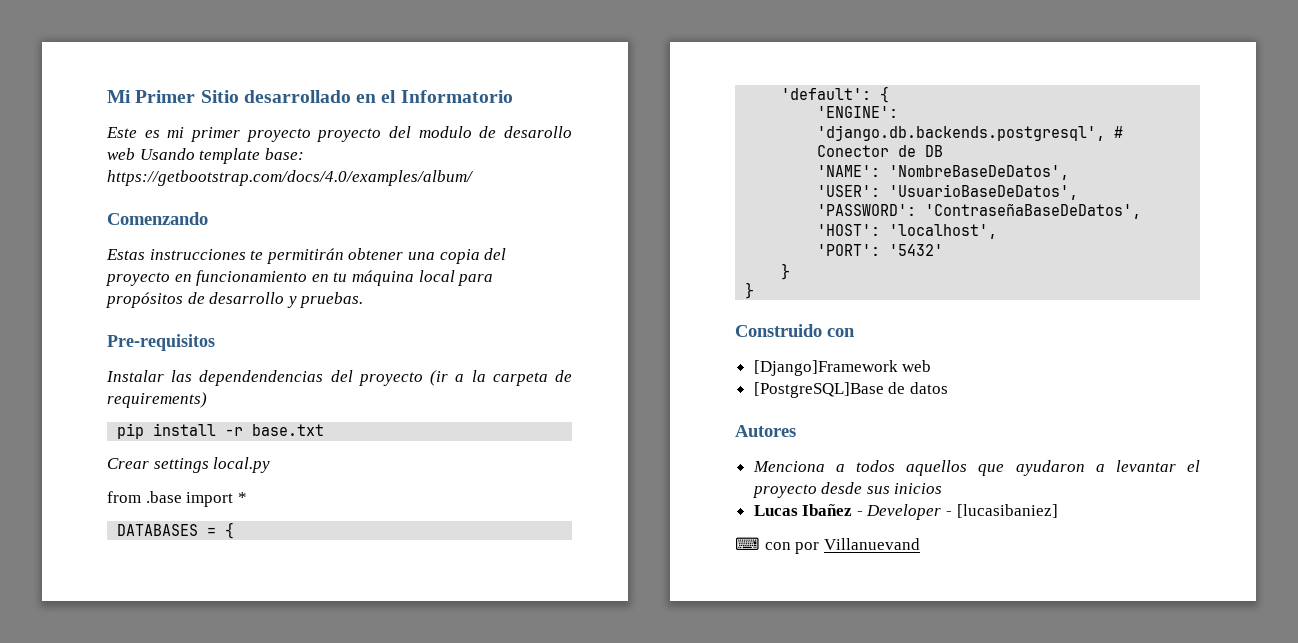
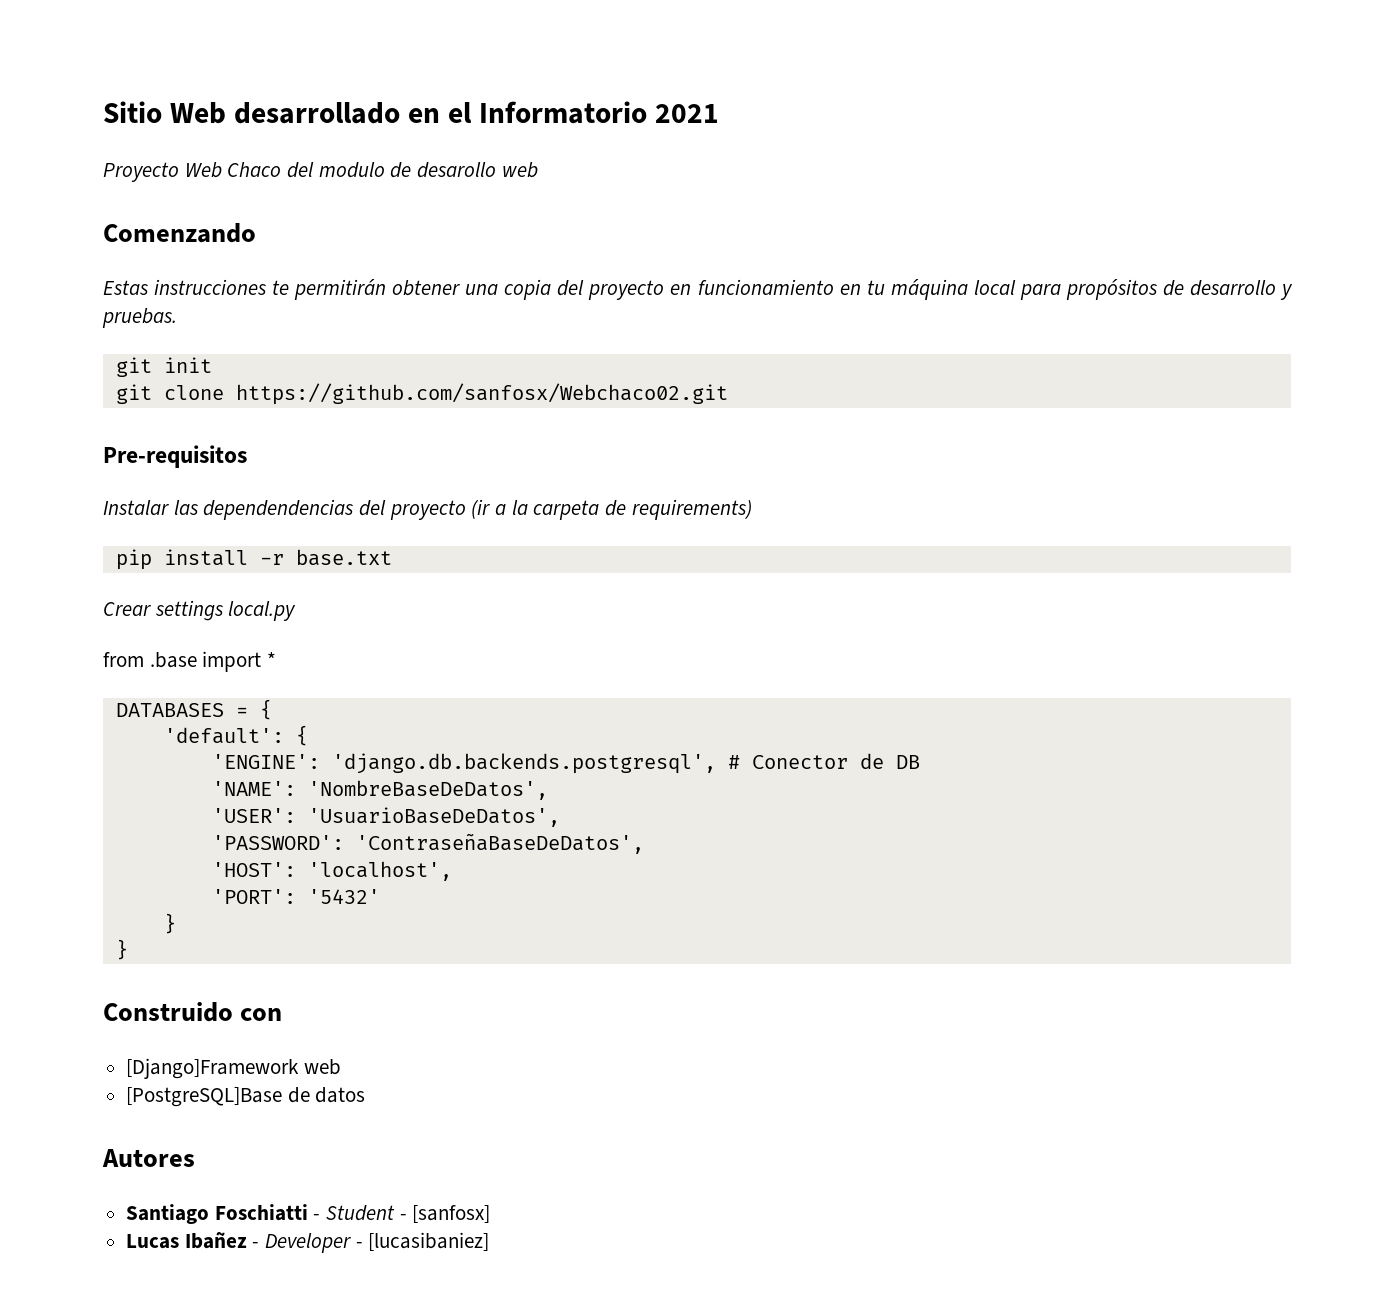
[107,90,239,103] Mi Primer Sitio -> [103,101,226,124] Sitio Web
[106,127,382,142] // Este es mi primer proyecto proyecto -> [654,104,719,123] [103,162,282,182] 2021 // Proyecto Web Chaco
[139,148,304,164] [107,170,474,186] Usando template base: https://getbootstrap.com/docs/4.0/examples/album/ -> (538, 170) none
(364, 300) none -> [115,357,212,377] [115,383,728,405] // git init // git clone https://github.com/sanfosx/Webchaco02.git
[752,460,1200,476] [752,482,943,498] Menciona a todos aquellos que ayudaron a levantar el proyecto desde sus inicios -> [126,1204,491,1224] Santiago Foschiatti - Student - [sanfosx]
[735,537,920,554] // ⌨ con por Villanuevand -> (490, 1241) none

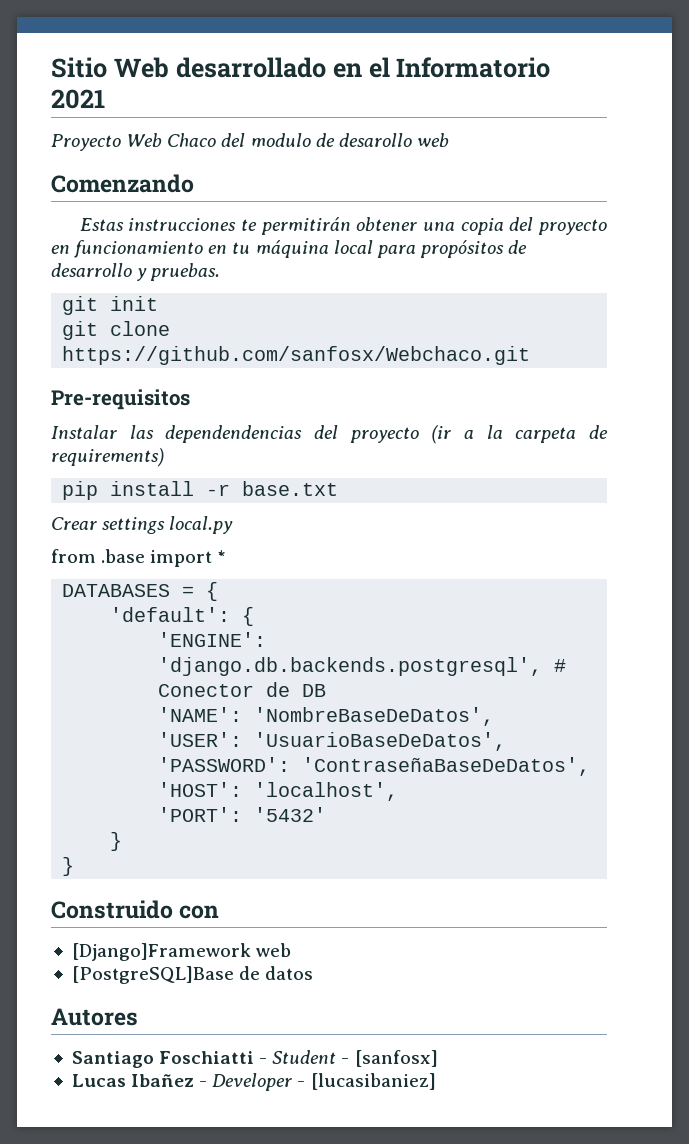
[235,383,728,405] https://github.com/sanfosx/Webchaco02.git -> [62,346,531,365] https://github.com/sanfosx/Webchaco.git

